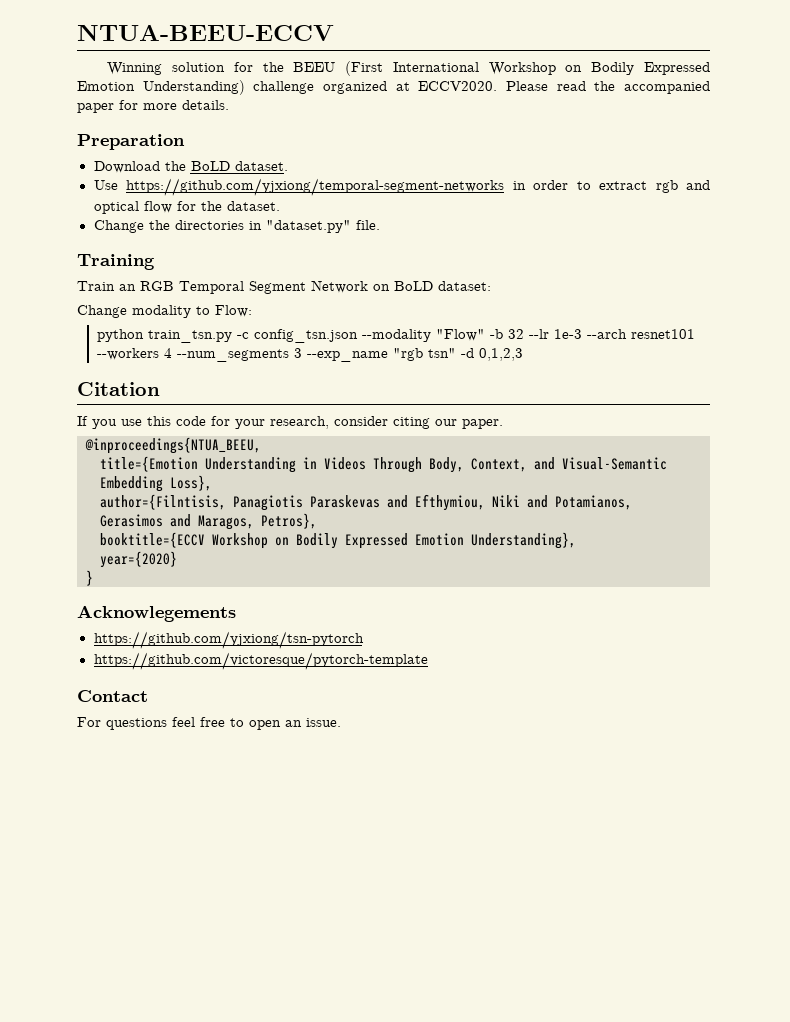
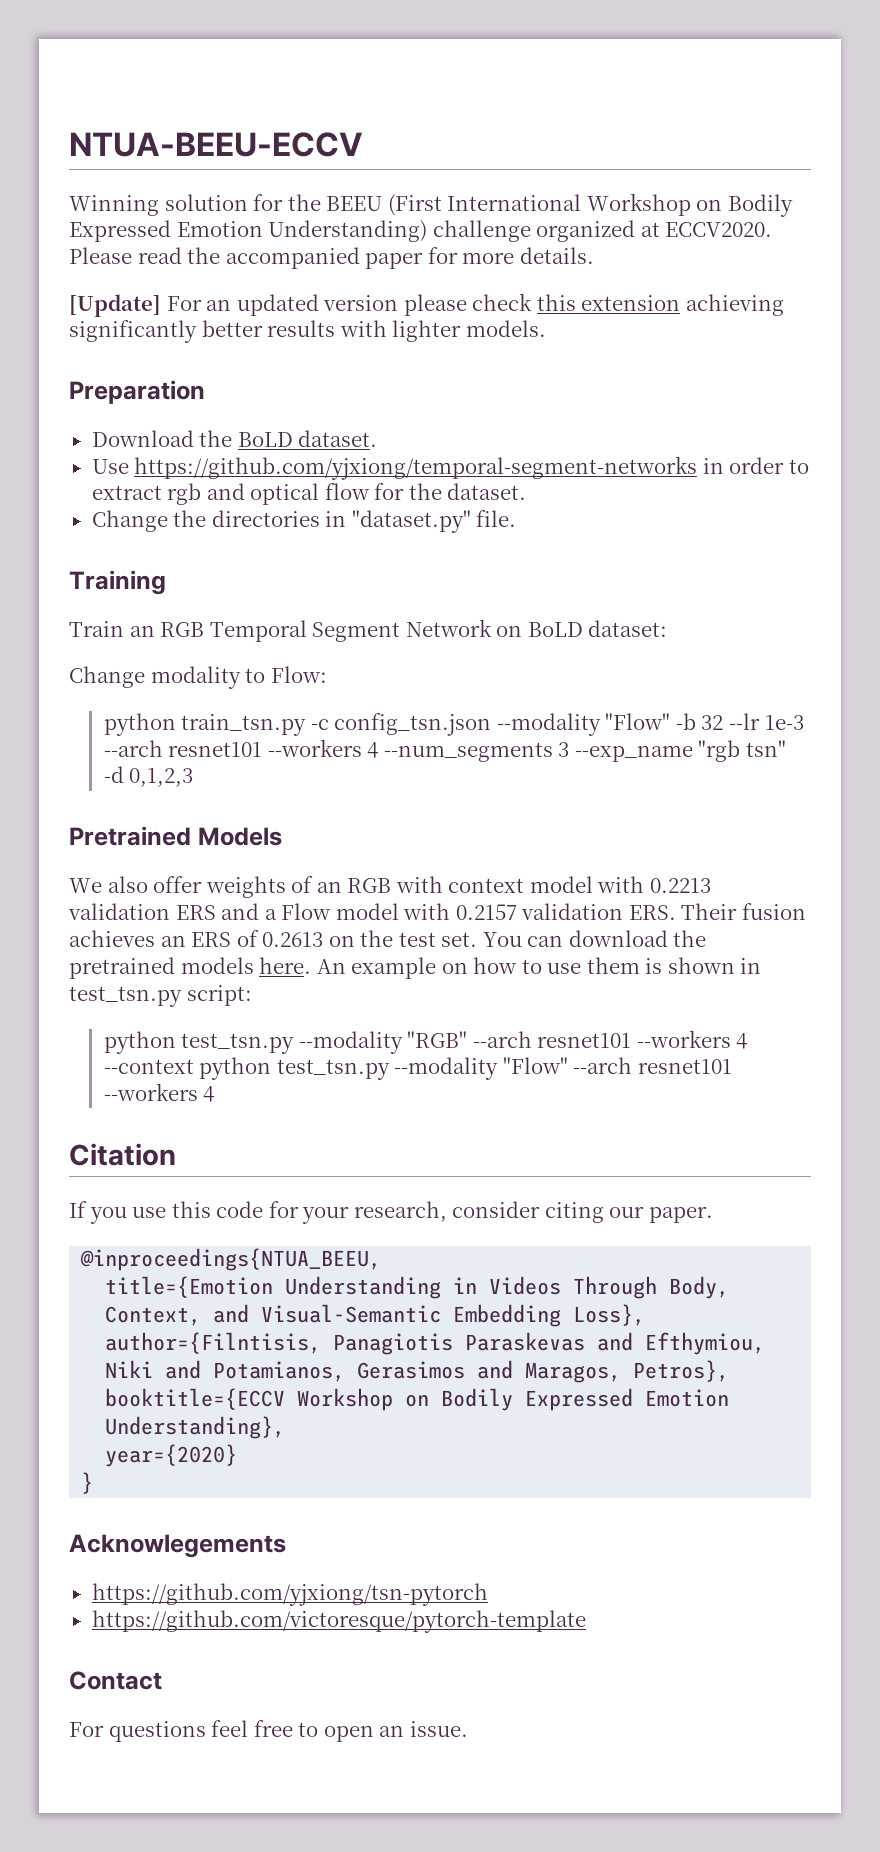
(229, 105) none -> [69,293,784,317] [69,320,546,343] // [Update] For an updated version please check this extension achieving significantly better results with lighter models.
(524, 354) none -> [69,826,282,846] [69,876,711,898] [68,903,806,920] [69,930,707,947] [69,957,762,979] [69,985,252,1007] [103,1030,748,1054] [103,1057,732,1080] [103,1083,215,1102] // Pretrained Models // We also offer weights of an RGB with context model with 0.2213 validation ERS and a Flow model with 0.2157 validation ERS. Their fusion achieves an ERS of 0.2613 on the test set. You can download the pretrained models here. An example on how to use them is shown in test_tsn.py script: // python test_tsn.py --modality "RGB" --arch resnet101 --workers 4 --context python test_tsn.py --modality "Flow" --arch resnet101 --workers 4

